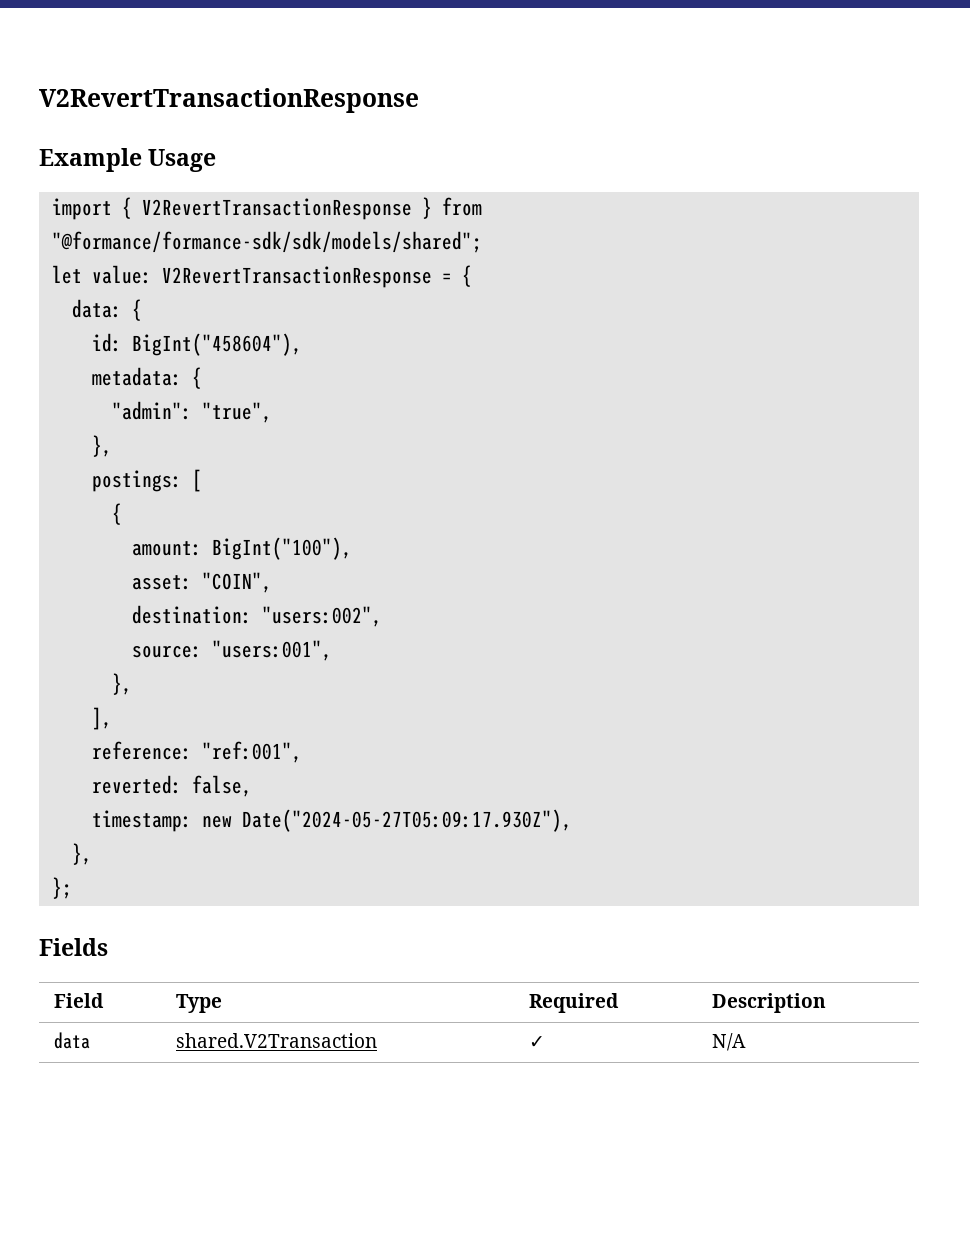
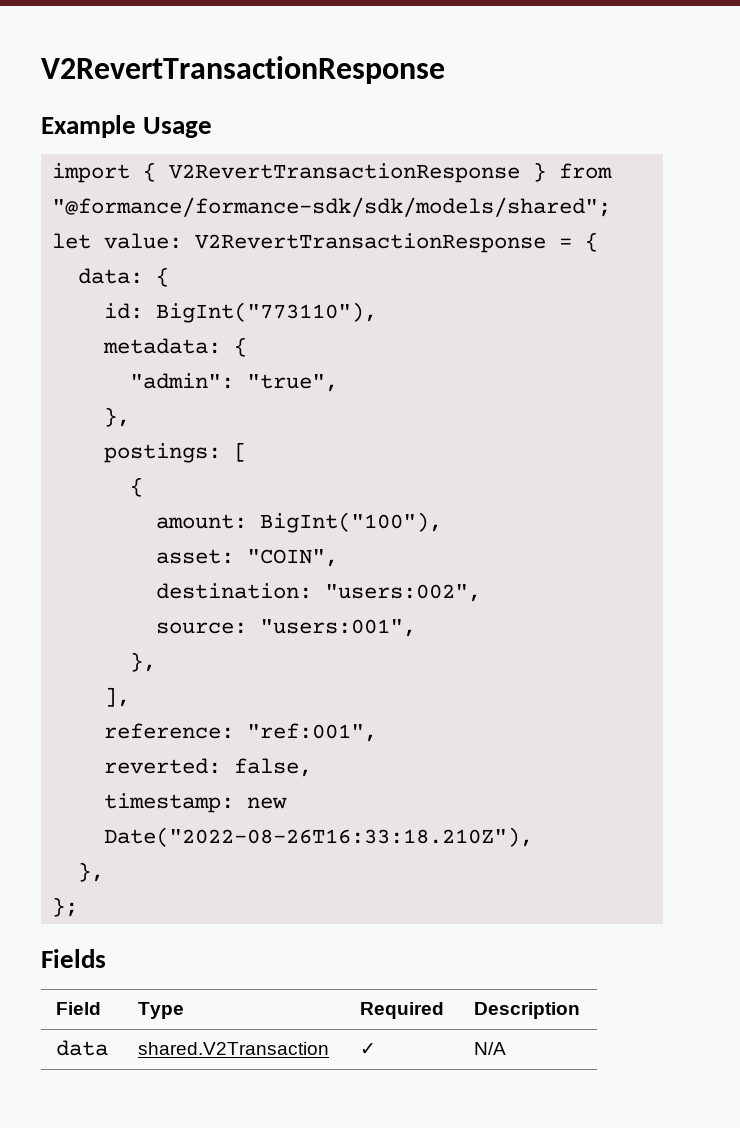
[131,333,302,356] BigInt("458604"), -> [156,302,378,323] BigInt("773110"),
[241,809,572,832] Date("2024-05-27T05:09:17.930Z"), -> [104,827,534,847] Date("2022-08-26T16:33:18.210Z"),

